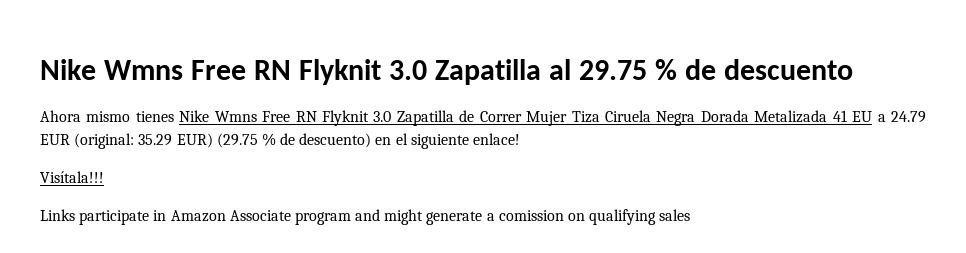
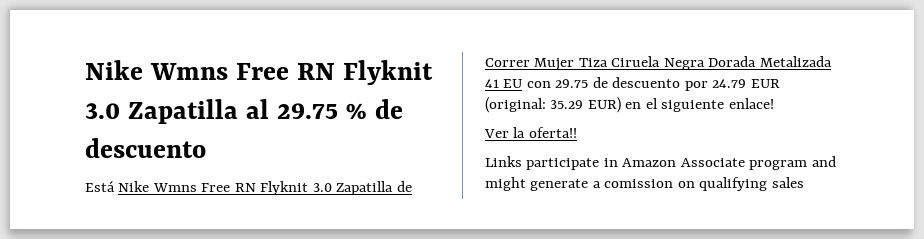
[40,110,174,122] Ahora mismo tienes -> [85,181,115,192] Está
[877,114,886,122] a -> [526,77,708,91] con 29.75 de descuento por
[216,133,372,148] (29.75 % de descuento) -> (621, 105) none
[40,171,104,183] Visítala!!! -> [484,127,577,138] Ver la oferta!!

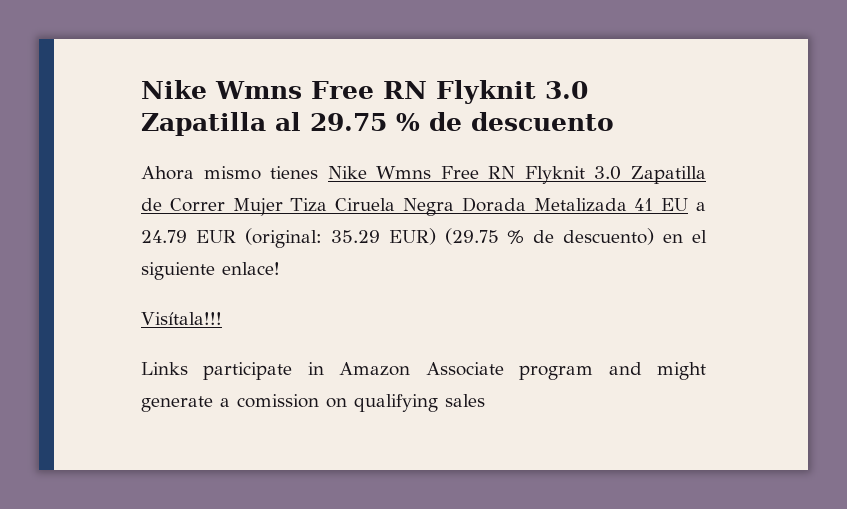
[85,181,115,192] Está -> [141,166,319,180] Ahora mismo tienes
[526,77,708,91] con 29.75 de descuento por -> [696,202,706,211] a
(621, 105) none -> [444,228,655,245] (29.75 % de descuento)
[484,127,577,138] Ver la oferta!! -> [141,312,222,325] Visítala!!!

